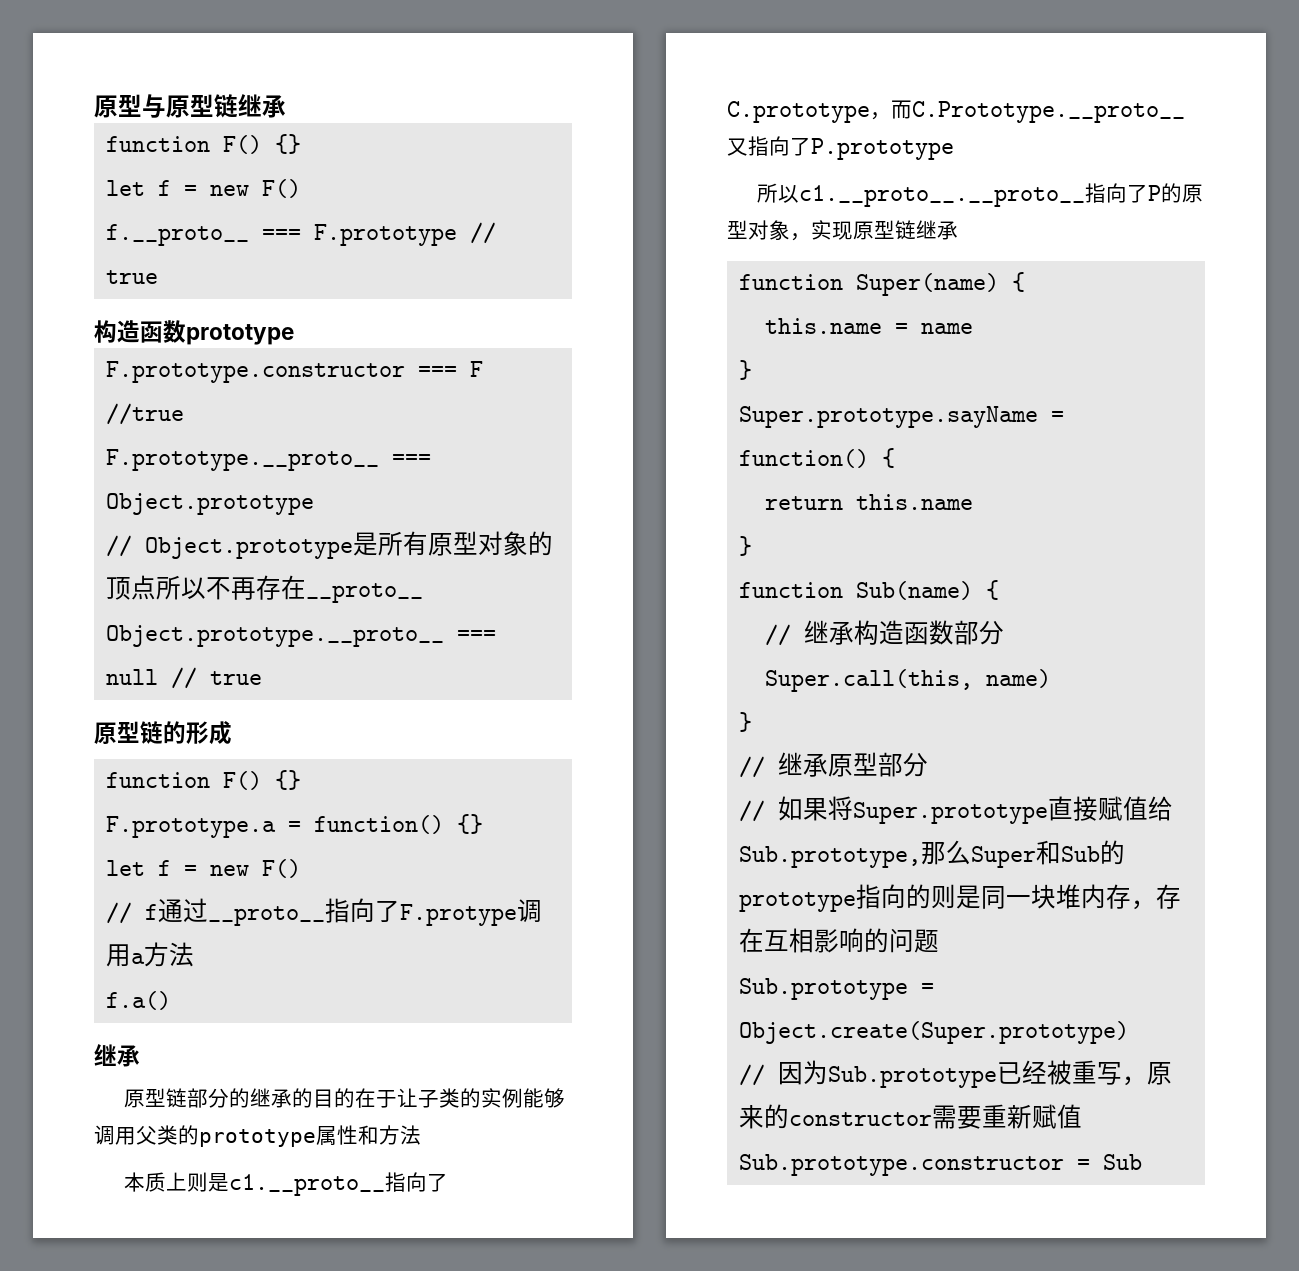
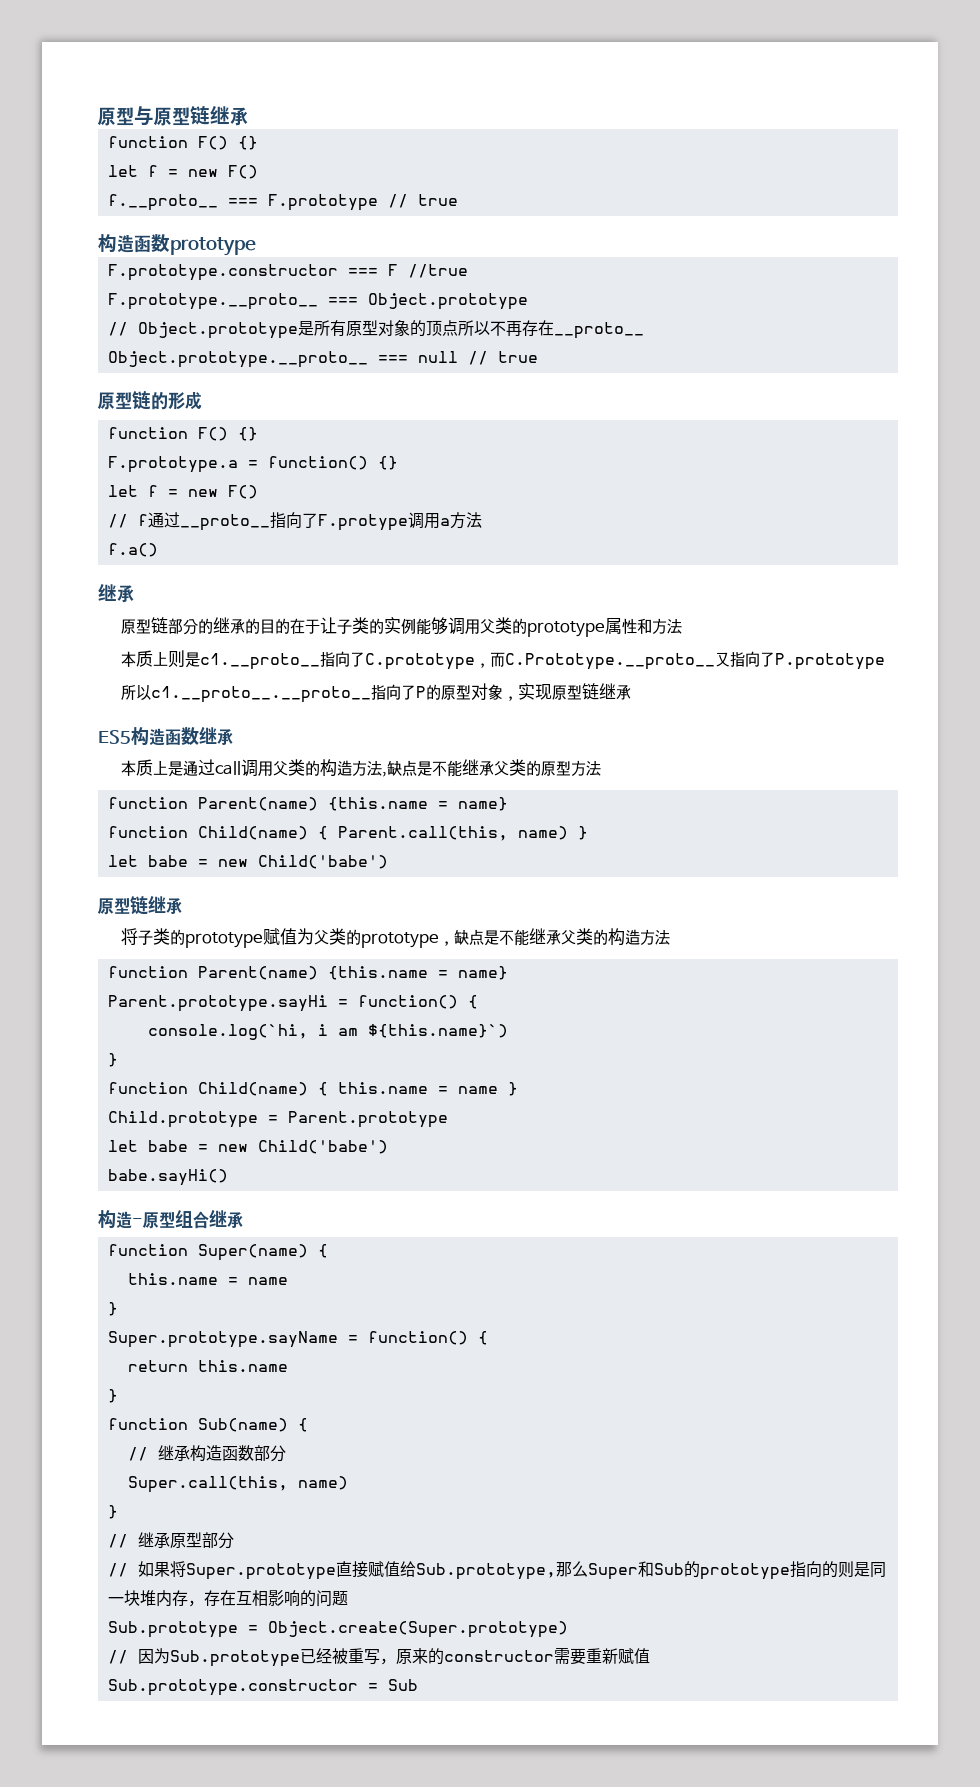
(958, 230) none -> [98,726,233,746] [120,759,601,777] [108,797,509,811] [108,826,589,841] [108,855,389,869] [97,895,182,915] [120,928,670,948] [108,966,509,980] [108,995,479,1012] [148,1024,509,1040] [108,1053,119,1067] [108,1082,519,1096] [108,1111,449,1128] [108,1140,389,1154] [108,1169,229,1186] [98,1209,243,1229] // ES5构造函数继承 // 本质上是通过call调用父类的构造方法,缺点是不能继承父类的原型方法 // function Parent(name) {this.name = name} // function Child(name) { Parent.call(this, name) } // let babe = new Child('babe') // 原型链继承 // 将子类的prototype赋值为父类的prototype，缺点是不能继承父类的构造方法 // function Parent(name) {this.name = name} // Parent.prototype.sayHi = function() { // console.log(`hi, i am ${this.name}`) // } // function Child(name) { this.name = name } // Child.prototype = Parent.prototype // let babe = new Child('babe') // babe.sayHi() // 构造-原型组合继承

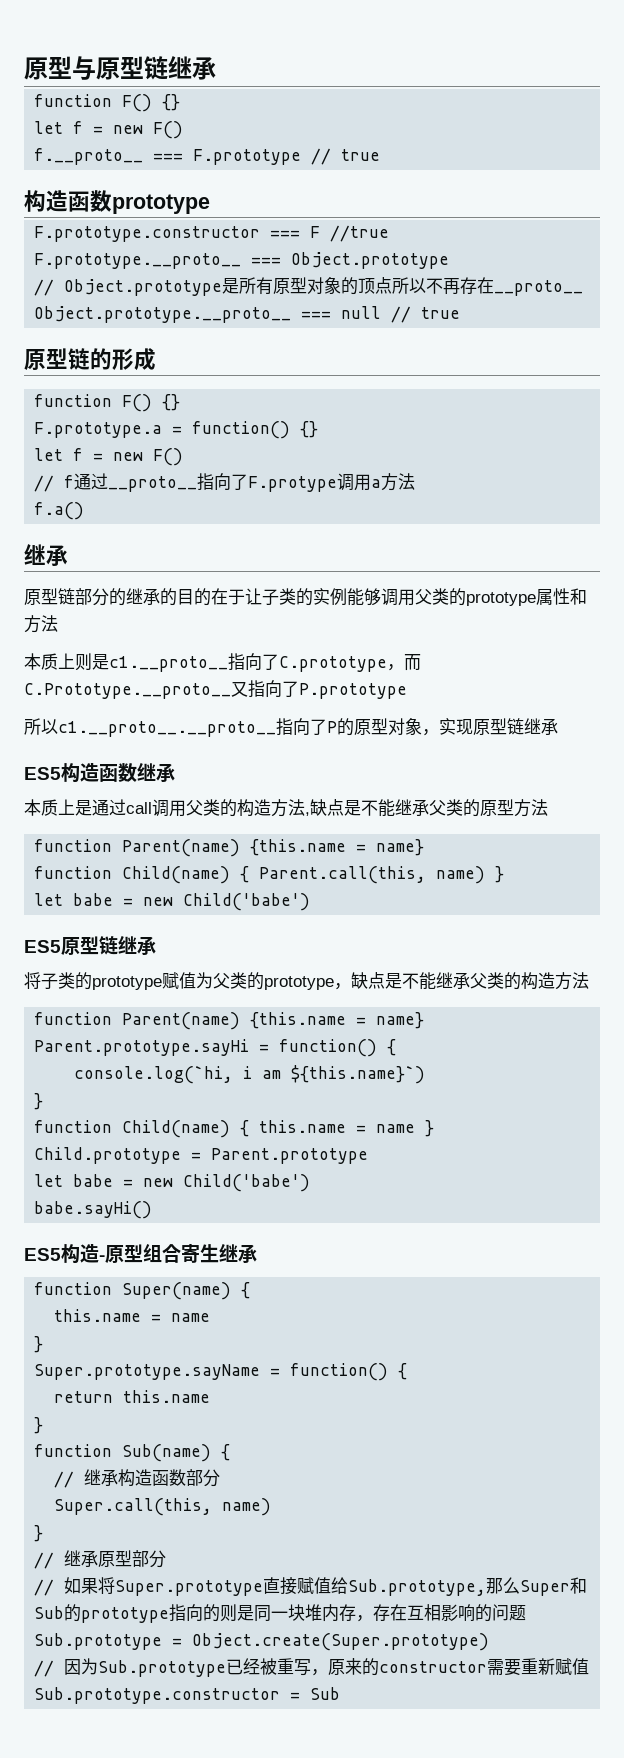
(389, 862) none -> [24,940,61,953] ES5
(229, 1177) none -> [24,1248,61,1261] ES5
(209, 1220) none -> [181,1243,219,1263] 寄生

